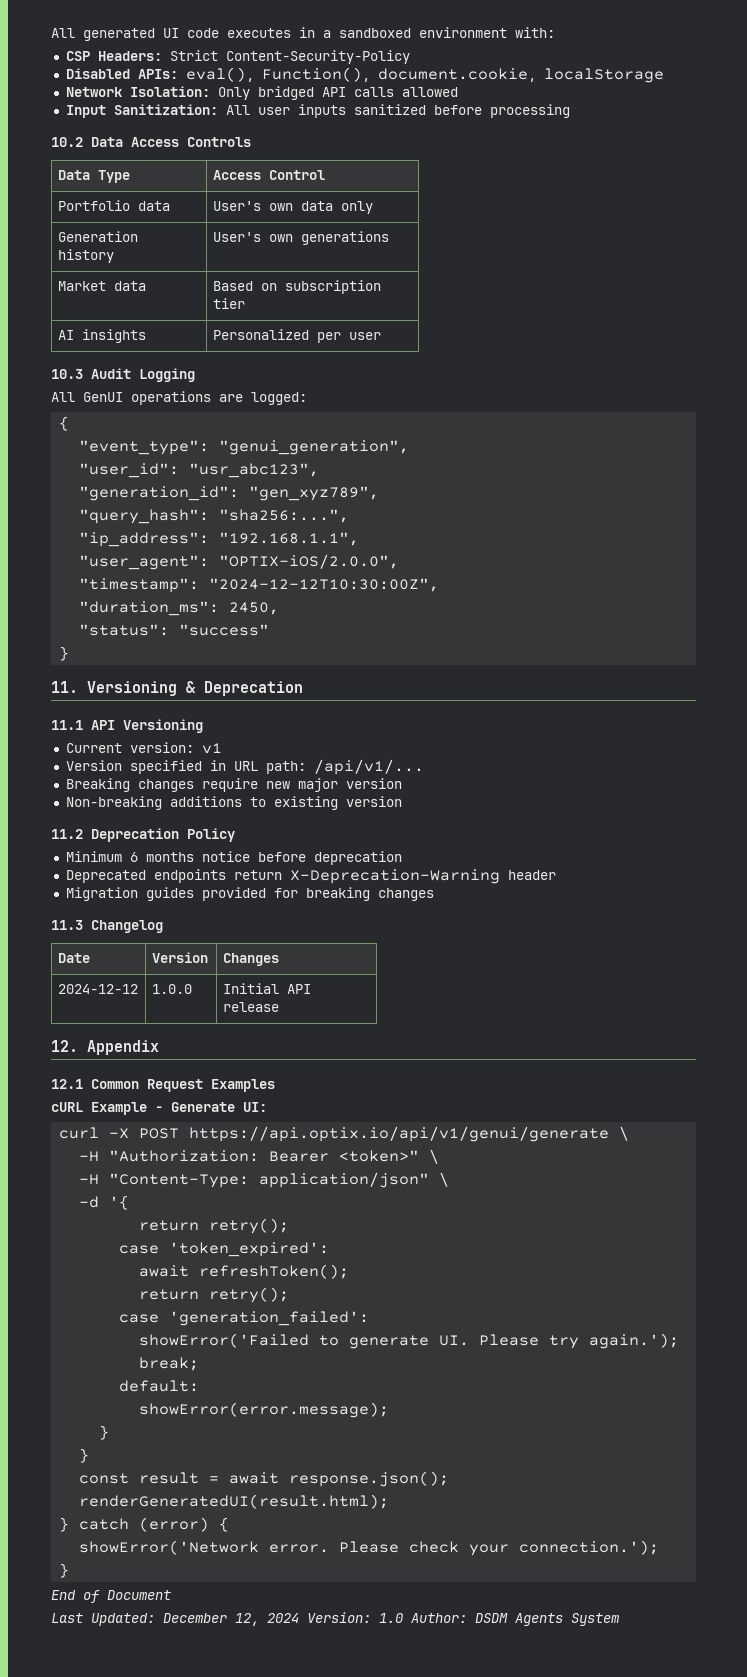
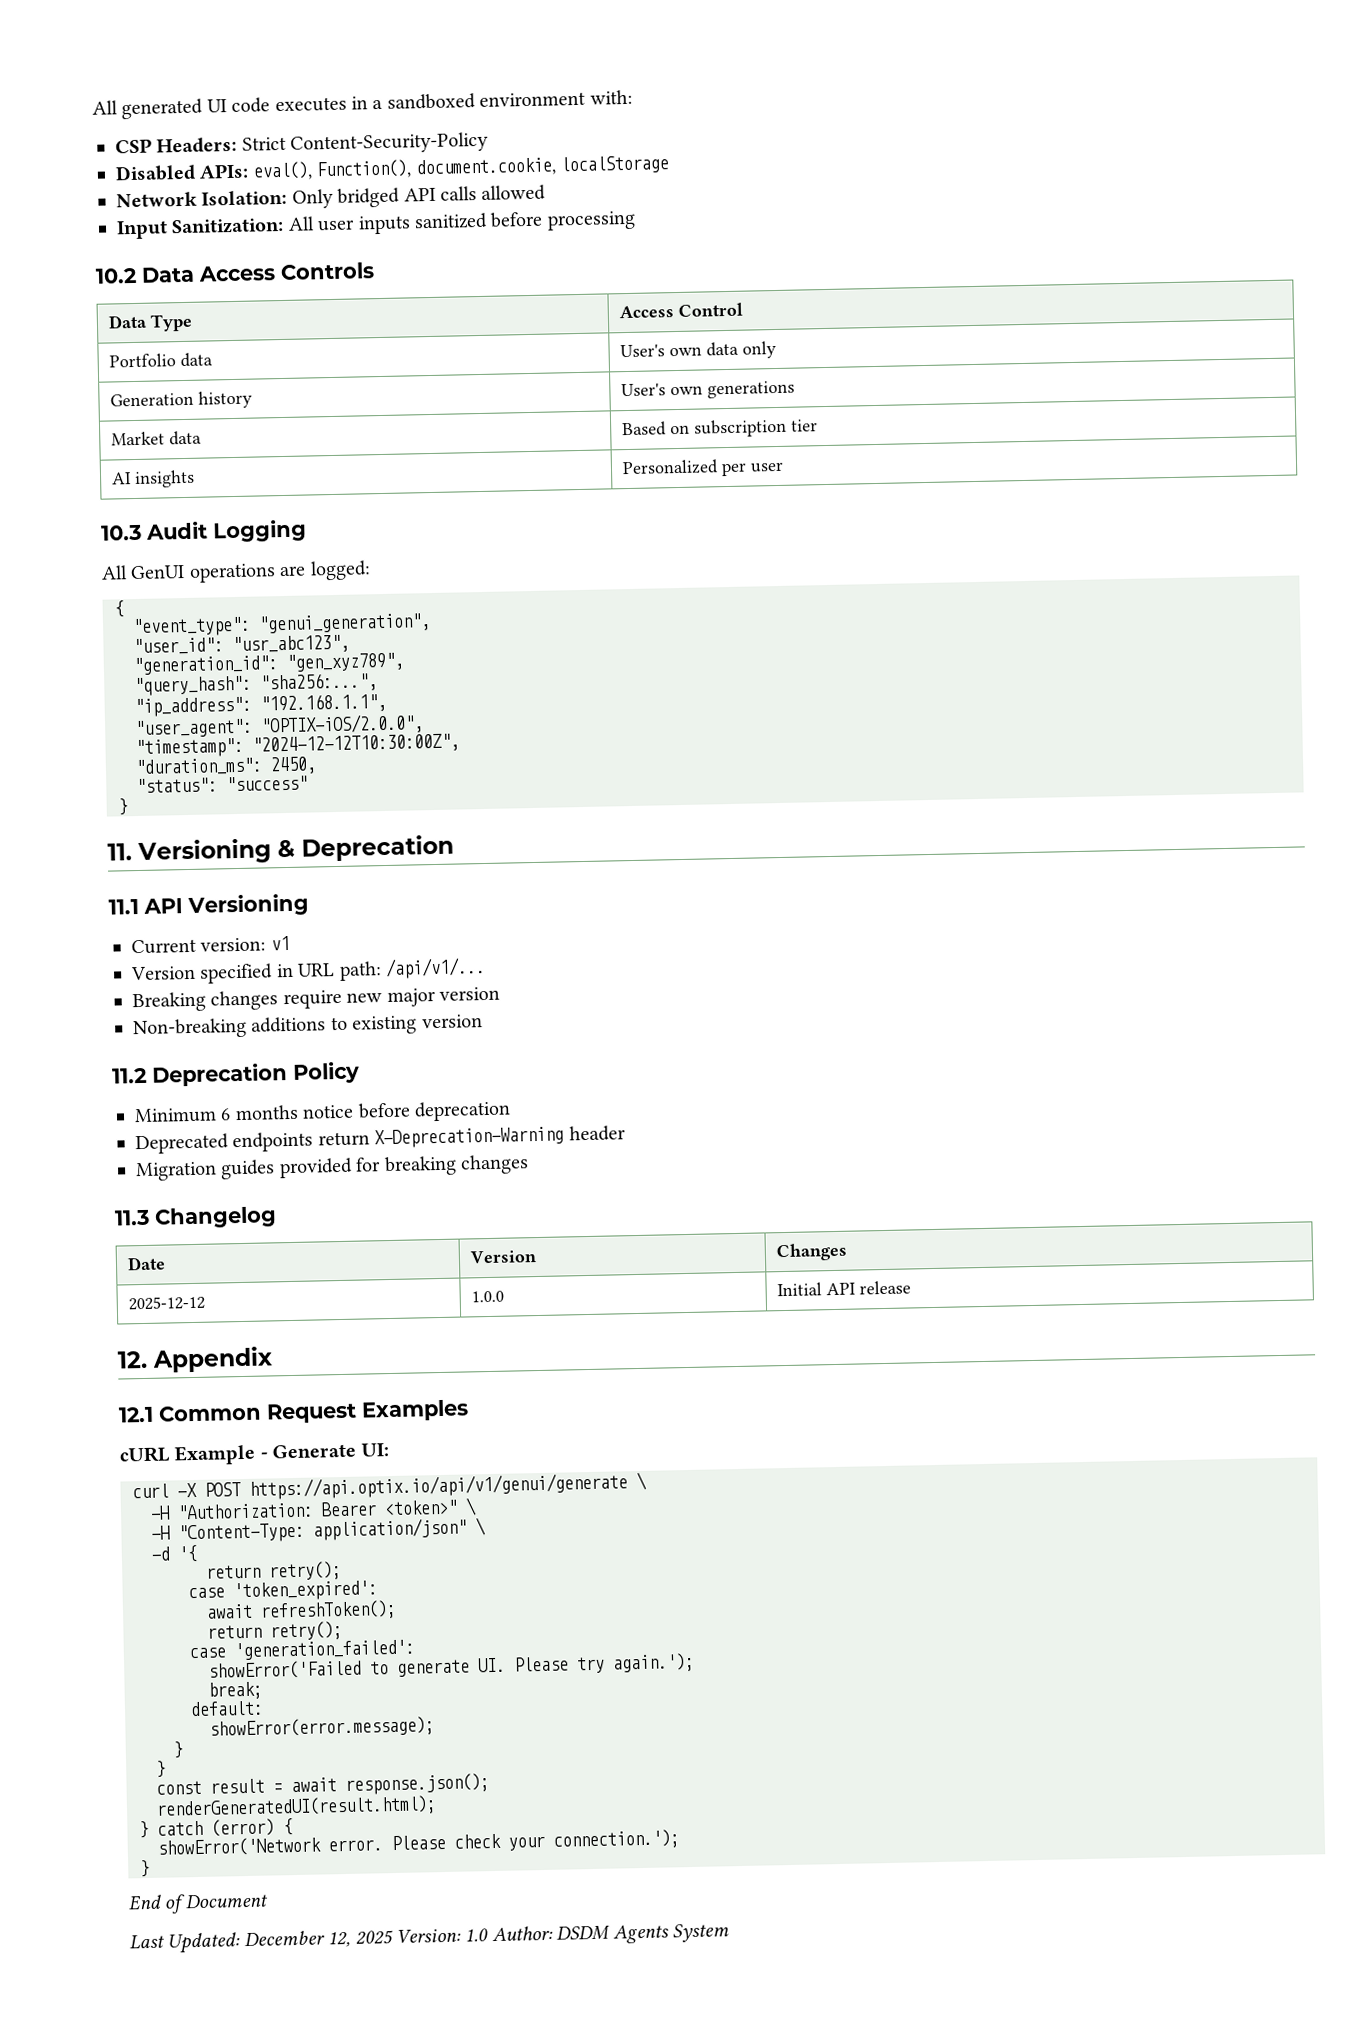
[57,984,138,994] 2024-12-12 -> [127,1295,205,1311] 2025-12-12
[267,1613,299,1623] 2024 -> [354,1930,393,1945] 2025

